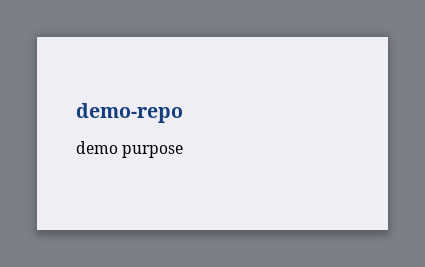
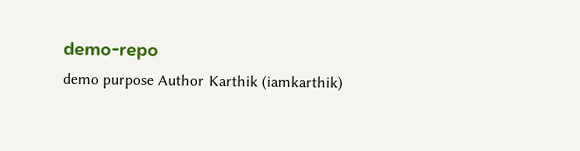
(184, 151) none -> [157,74,343,92] Author Karthik (iamkarthik)

